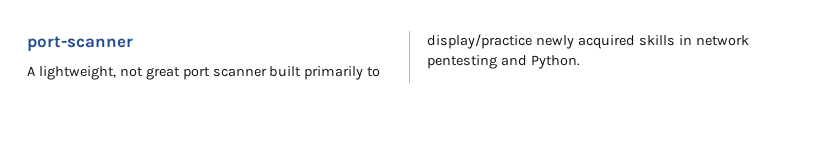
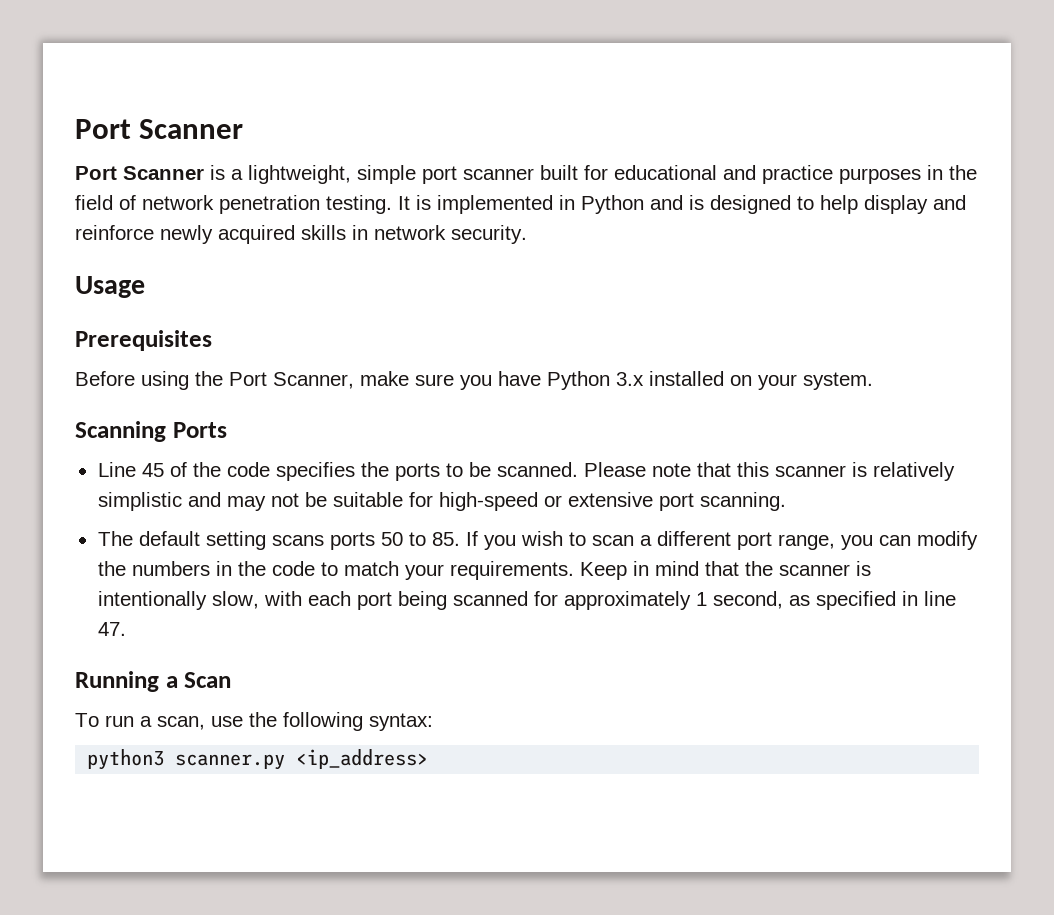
[27,36,133,52] [27,66,381,80] [427,34,532,49] port-scanner // A lightweight, not great port scanner built primarily to display/practice -> [75,119,244,139] [75,165,977,184] [75,195,966,214] [75,225,154,240] Port Scanner // Port Scanner is a lightweight, simple port scanner built for educational and practice purposes in the field of network penetration testing. It is implemented in Python and is designed to help display and reinforce
[427,55,580,69] pentesting and Python. -> [451,225,527,244] [75,276,145,298] [75,330,212,351] [75,371,873,390] [75,421,227,442] [97,462,955,481] [97,492,786,511] [97,531,978,550] [97,561,871,580] [97,591,956,610] [97,622,126,636] [75,671,232,692] [75,712,433,731] [87,749,429,770] security. // Usage // Prerequisites // Before using the Port Scanner, make sure you have Python 3.x installed on your system. // Scanning Ports // Line 45 of the code specifies the ports to be scanned. Please note that this scanner is relatively simplistic and may not be suitable for high-speed or extensive port scanning. // The default setting scans ports 50 to 85. If you wish to scan a different port range, you can modify the numbers in the code to match your requirements. Keep in mind that the scanner is intentionally slow, with each port being scanned for approximately 1 second, as specified in line 47. // Running a Scan // To run a scan, use the following syntax: // python3 scanner.py <ip_address>

